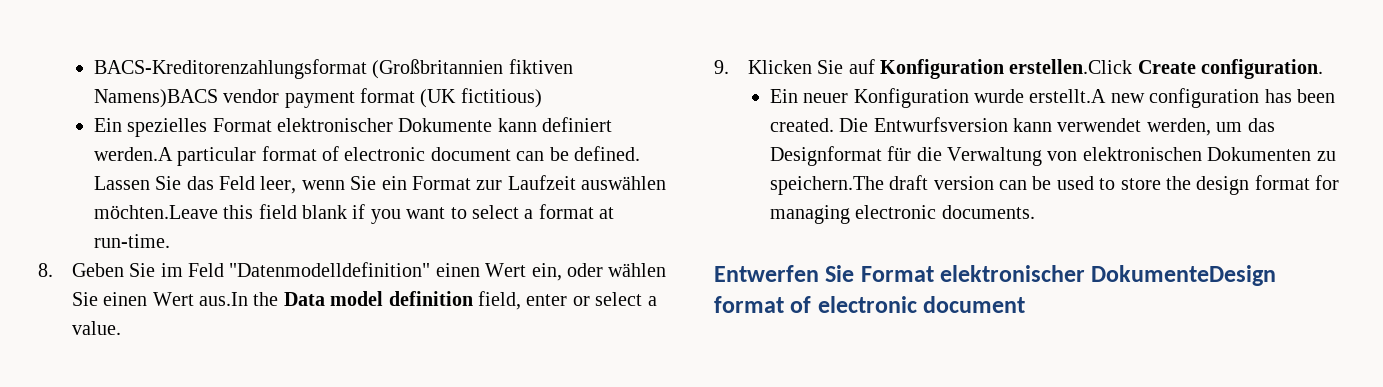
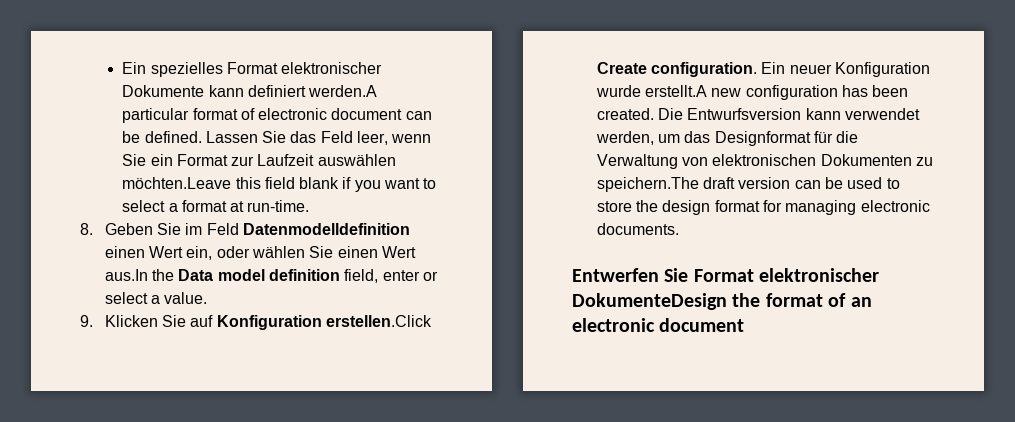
[93,59,573,79] [93,88,542,108] BACS-Kreditorenzahlungsformat (Großbritannien fiktiven Namens)BACS vendor payment format (UK fictitious) // -> (122, 68) none
[229,262,431,277] "Datenmodelldefinition" -> [242,223,410,235] Datenmodelldefinition
(1324, 69) // -> (757, 69) none
[714,296,812,313] format of -> [732,293,872,307] the format of an

